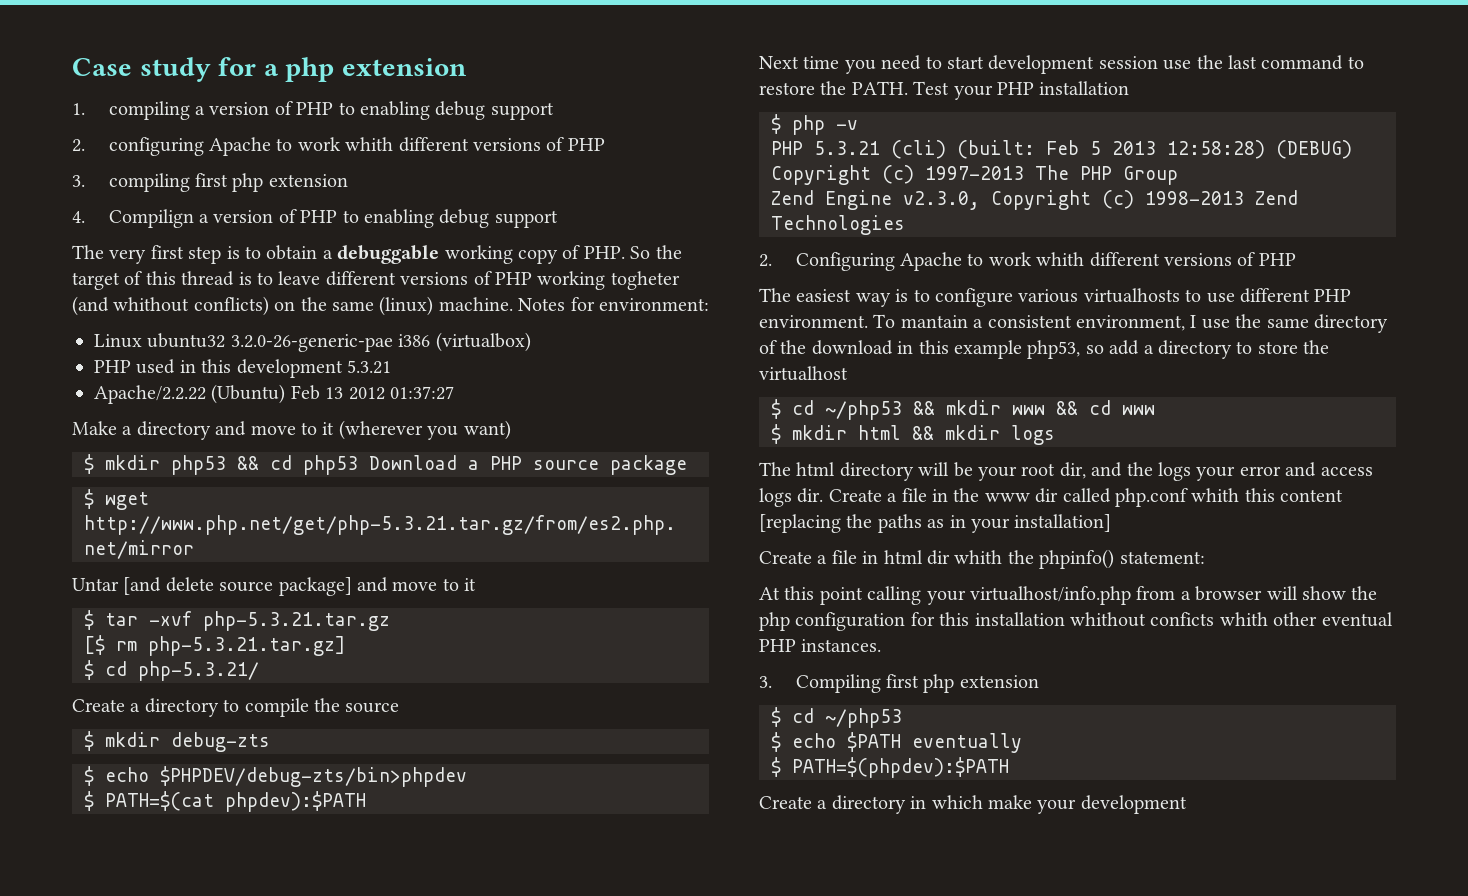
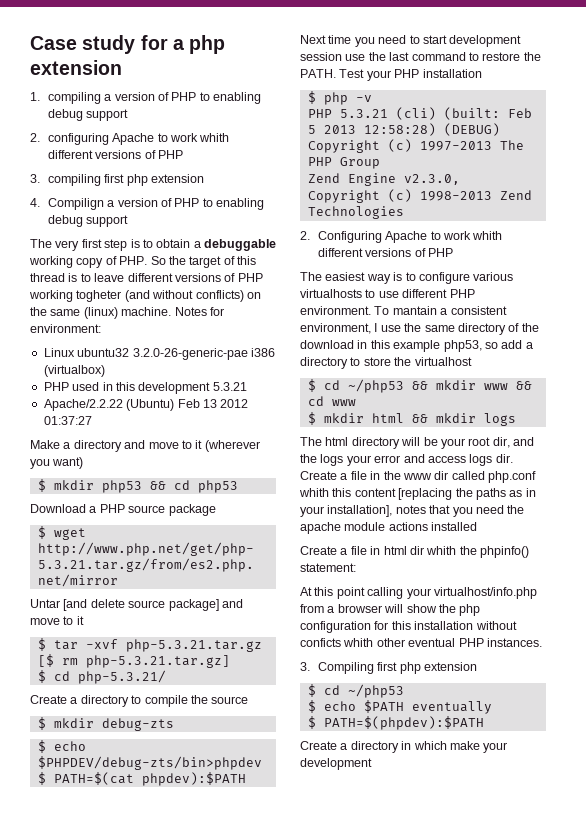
[113,297,190,312] whithout -> [152,290,194,299] without
(358, 465) none -> (238, 486) //
[1014,514,1112,532] installation] -> [327,505,525,517] [300,522,478,534] installation], notes that you need the apache module actions installed
[1070,612,1146,627] whithout -> [475,621,517,630] without

